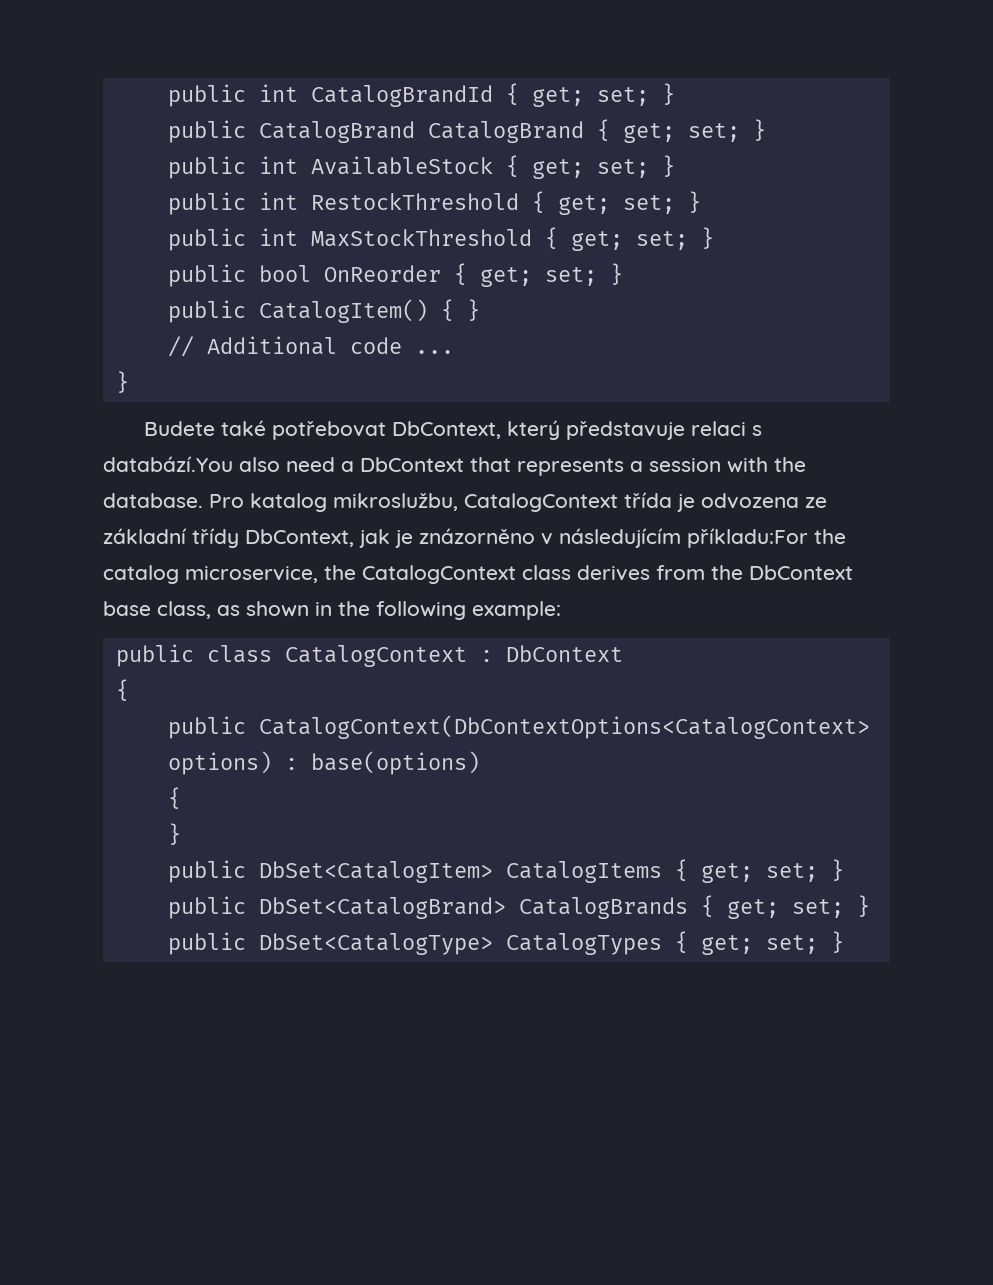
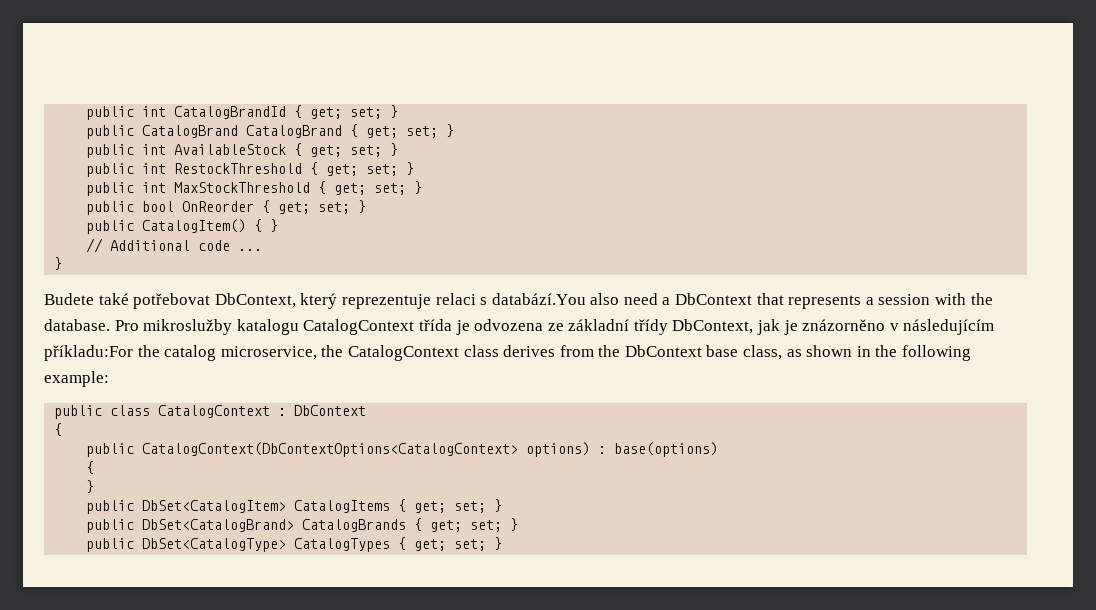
[565,421,685,440] představuje -> [341,294,431,309] reprezentuje
[250,493,458,512] katalog mikroslužbu, -> [143,319,299,335] mikroslužby katalogu

